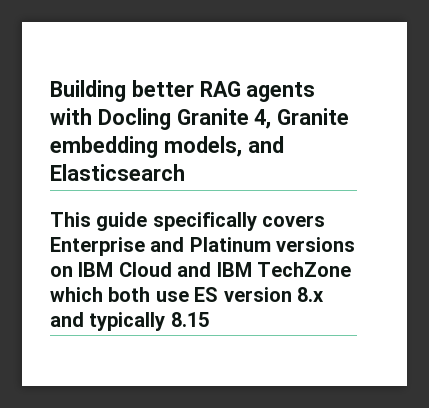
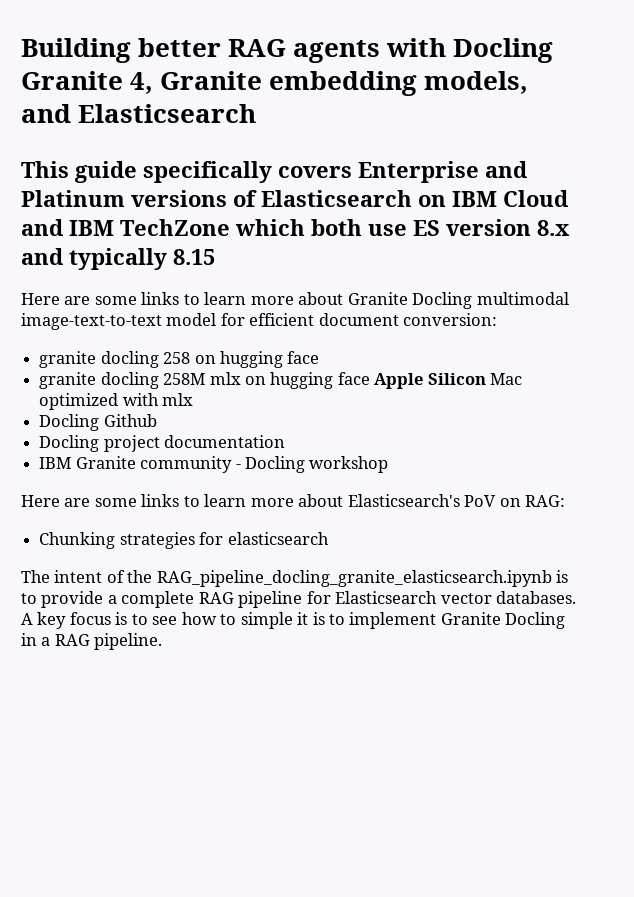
(356, 244) none -> [233,190,412,207] of Elasticsearch
(209, 319) none -> [21,292,569,309] [21,313,498,330] [39,351,320,368] [39,372,523,389] [39,393,194,410] [39,414,157,431] [39,435,286,452] [39,456,389,473] [21,494,566,507] [39,532,329,549] [21,570,569,587] [21,591,577,608] [21,612,566,629] [21,633,163,650] // Here are some links to learn more about Granite Docling multimodal image-text-to-text model for efficient document conversion: // granite docling 258 on hugging face // granite docling 258M mlx on hugging face Apple Silicon Mac optimized with mlx // Docling Github // Docling project documentation // IBM Granite community - Docling workshop // Here are some links to learn more about Elasticsearch's PoV on RAG: // Chunking strategies for elasticsearch // The intent of the RAG_pipeline_docling_granite_elasticsearch.ipynb is to provide a complete RAG pipeline for Elasticsearch vector databases. A key focus is to see how to simple it is to implement Granite Docling in a RAG pipeline.

